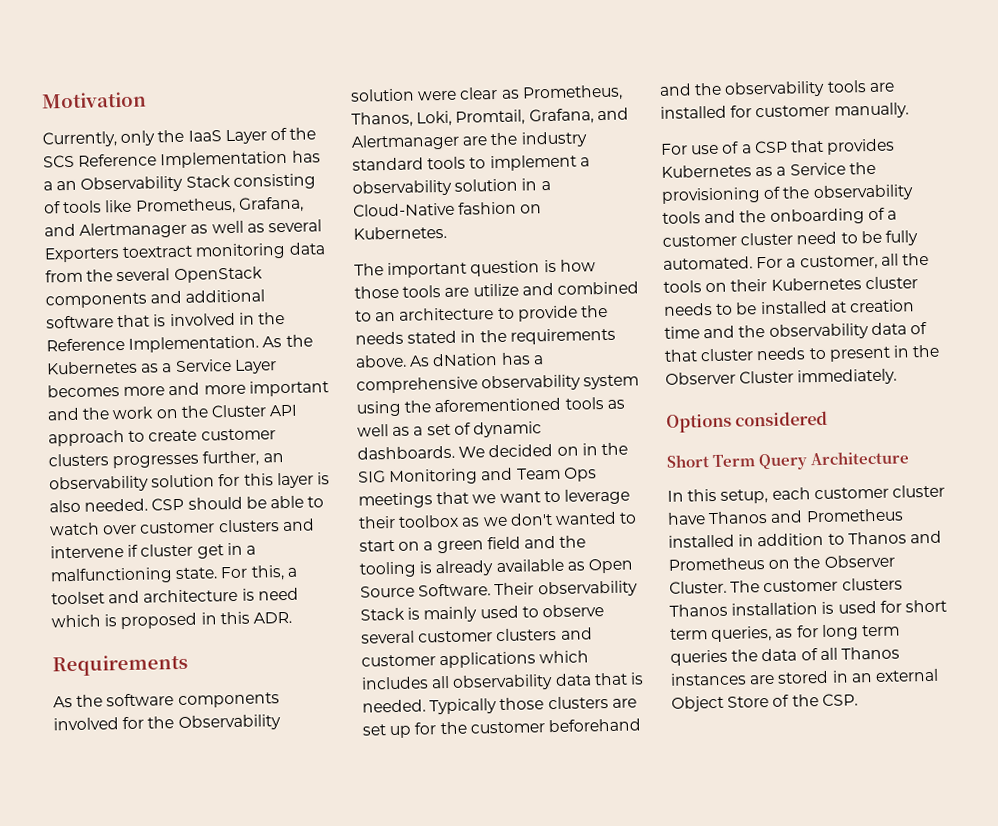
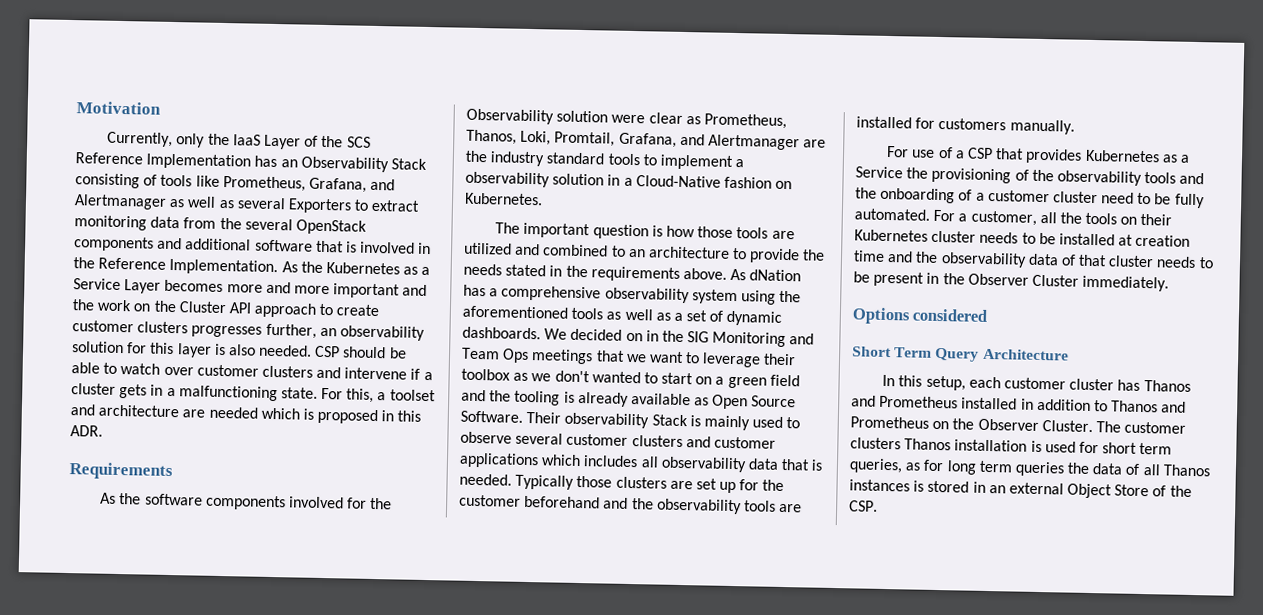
[43,181,53,191] a -> (278, 161) none
[122,245,194,258] toextract -> [354,199,421,212] to extract
[140,543,224,559] cluster get -> [423,371,433,381] [71,383,148,399] a cluster gets
[241,587,299,601] is need -> [182,406,258,419] are needed
[472,283,519,297] utilize -> [464,242,512,255] utilized
[755,104,831,118] customer -> [938,117,1007,131] customers
(827, 353) none -> [853,271,870,283] be
[667,512,706,525] have -> [1117,379,1141,391] has
[749,674,776,685] are -> [913,480,925,492] is

